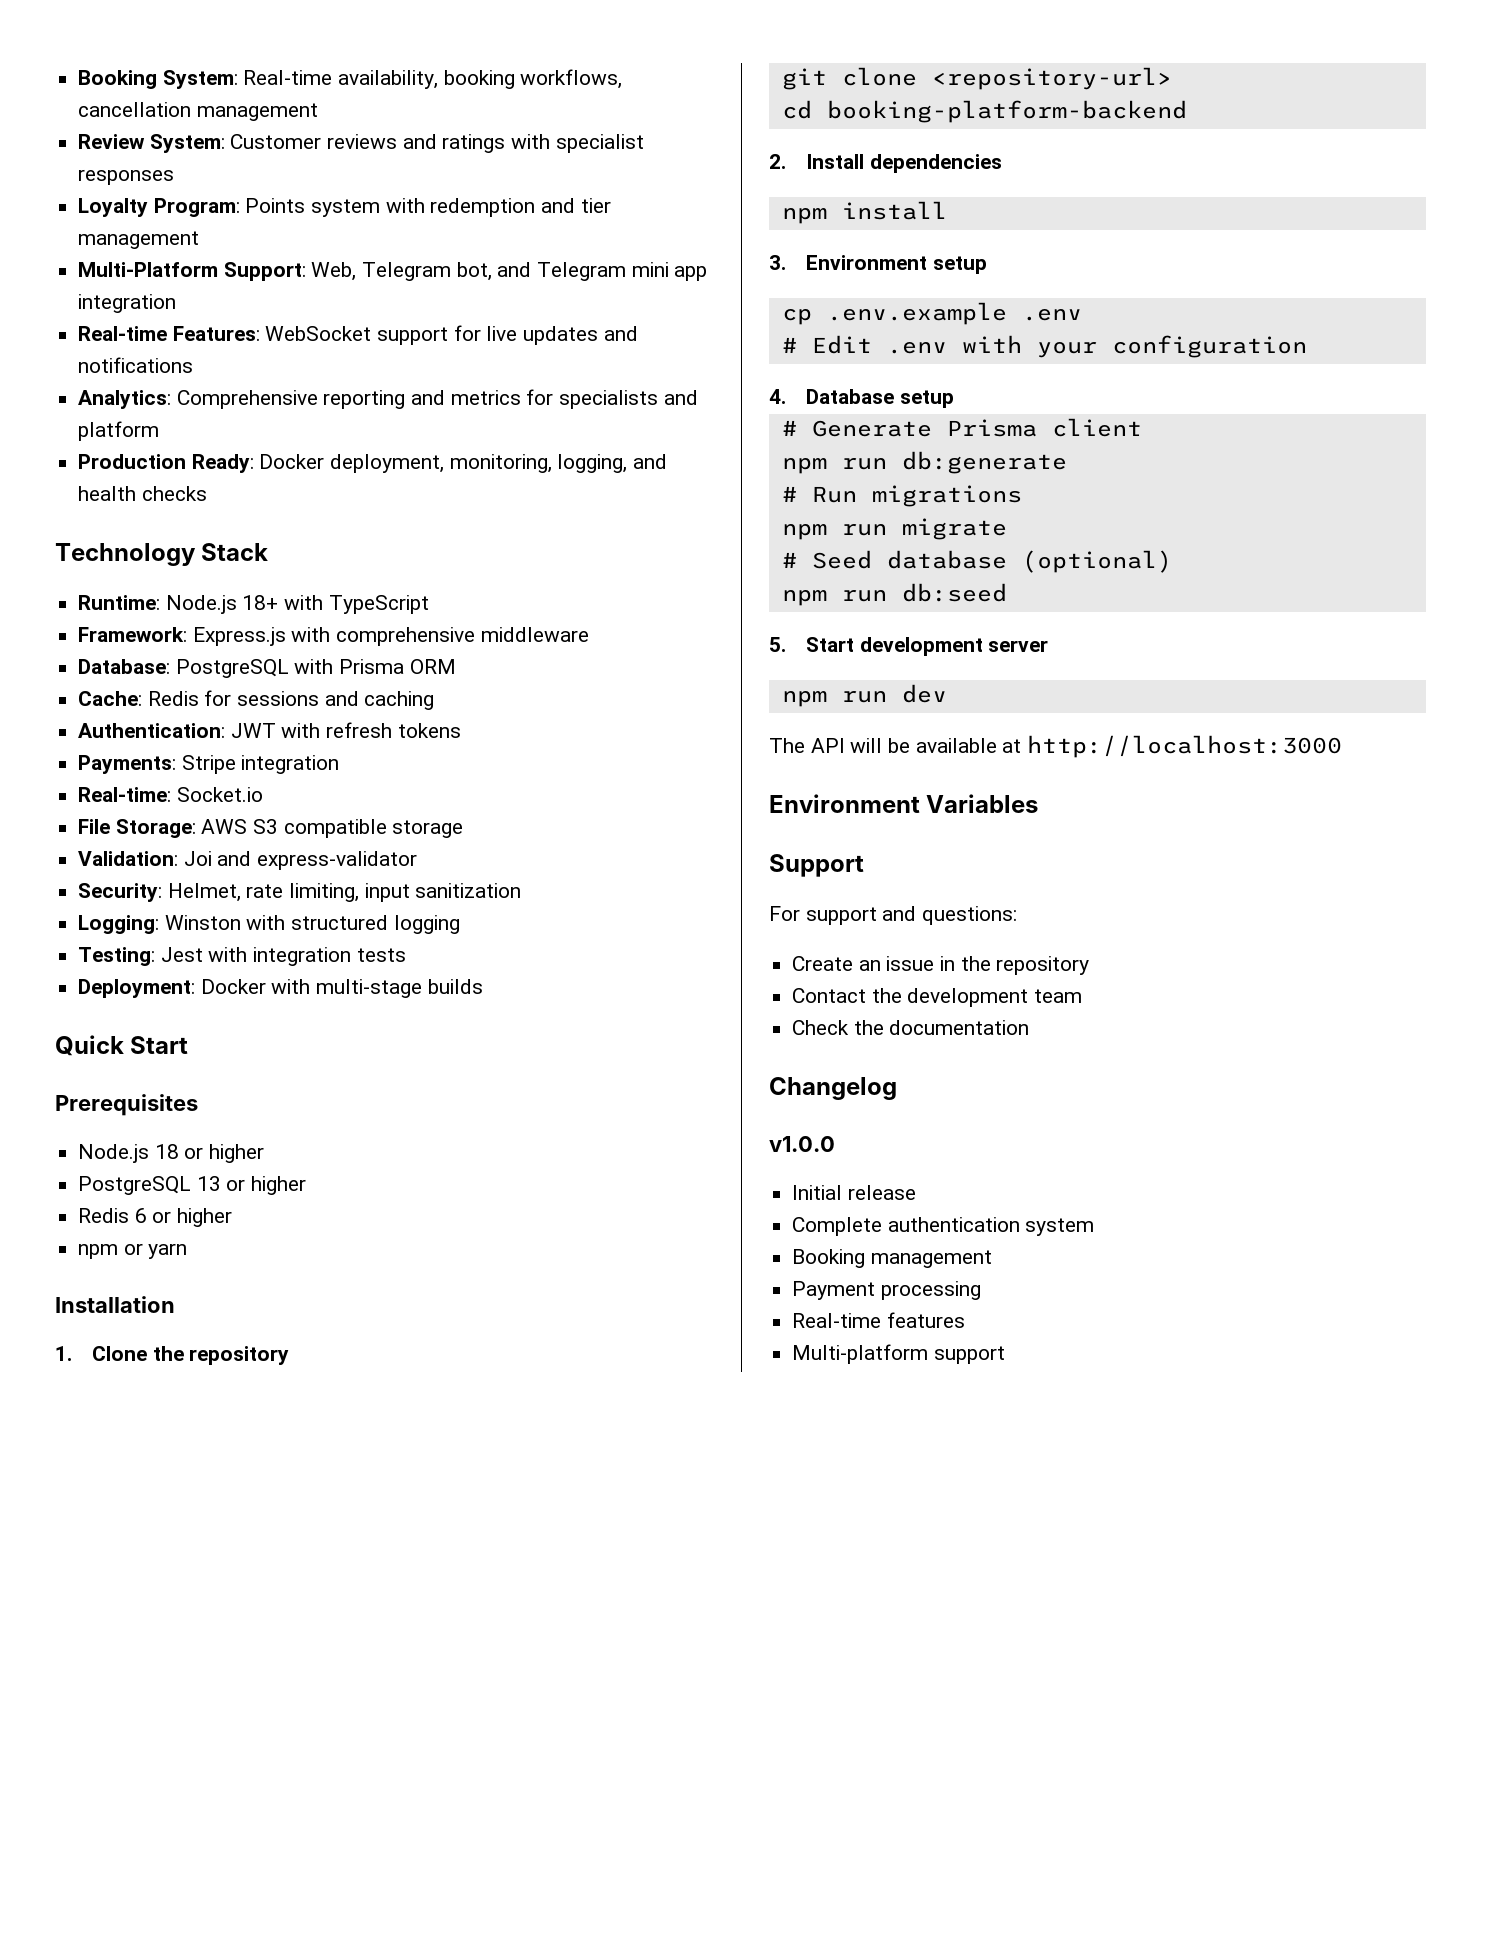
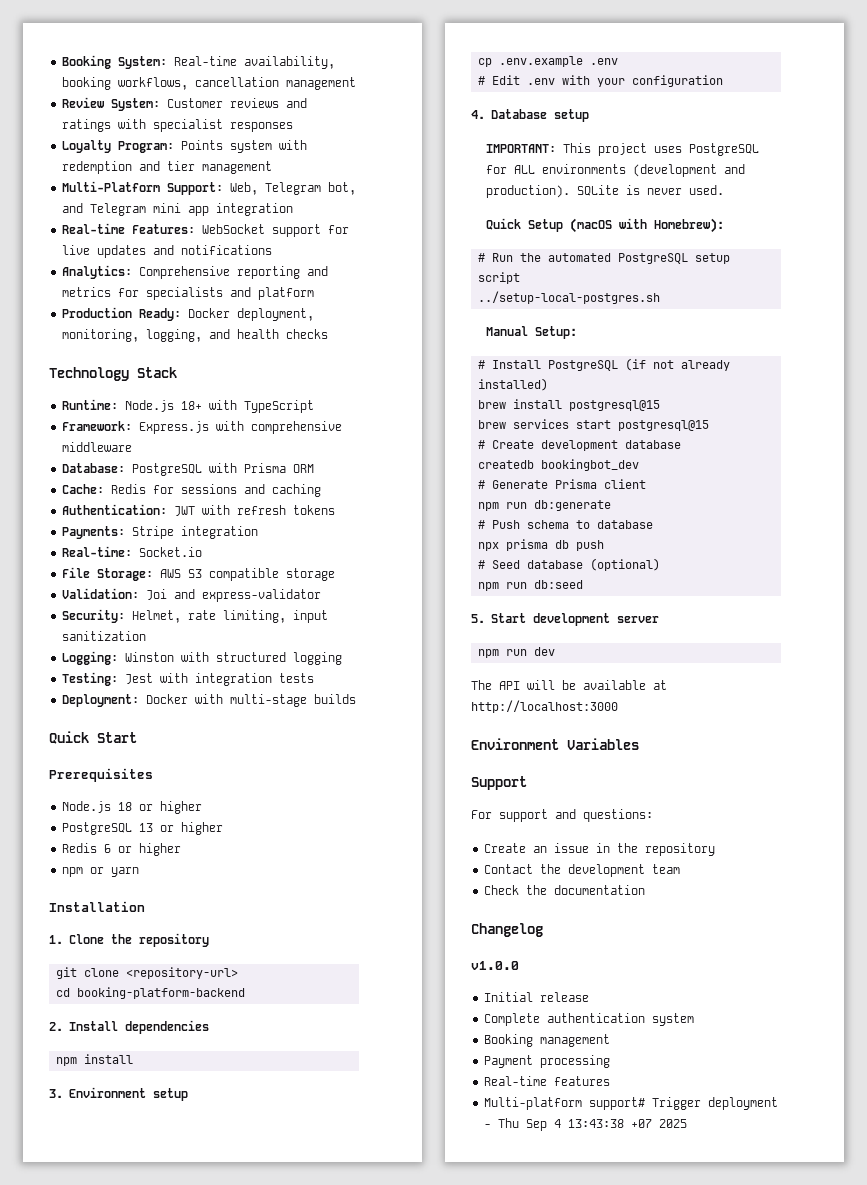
(954, 399) none -> [485,143,759,156] [485,164,745,177] [485,185,724,198] [485,218,724,233] [478,253,731,264] [478,272,521,284] [478,291,661,304] [485,326,577,339] [478,358,731,371] [478,378,549,391] [478,399,661,411] [478,419,710,431] [478,440,682,451] [478,459,640,471] // IMPORTANT: This project uses PostgreSQL for ALL environments (development and production). SQLite is never used. // Quick Setup (macOS with Homebrew): // # Run the automated PostgreSQL setup script // ../setup-local-postgres.sh // Manual Setup: // # Install PostgreSQL (if not already installed) // brew install postgresql@15 // brew services start postgresql@15 // # Create development database // createdb bookingbot_dev
[811,485,1022,507] [781,518,1007,540] Run migrations // npm run migrate -> [492,520,654,529] [478,539,605,551] Push schema to database // npx prisma db push
[933,1346,1005,1364] support -> [589,1097,779,1110] [484,1118,688,1131] support# Trigger deployment - Thu Sep 4 13:43:38 +07 2025

